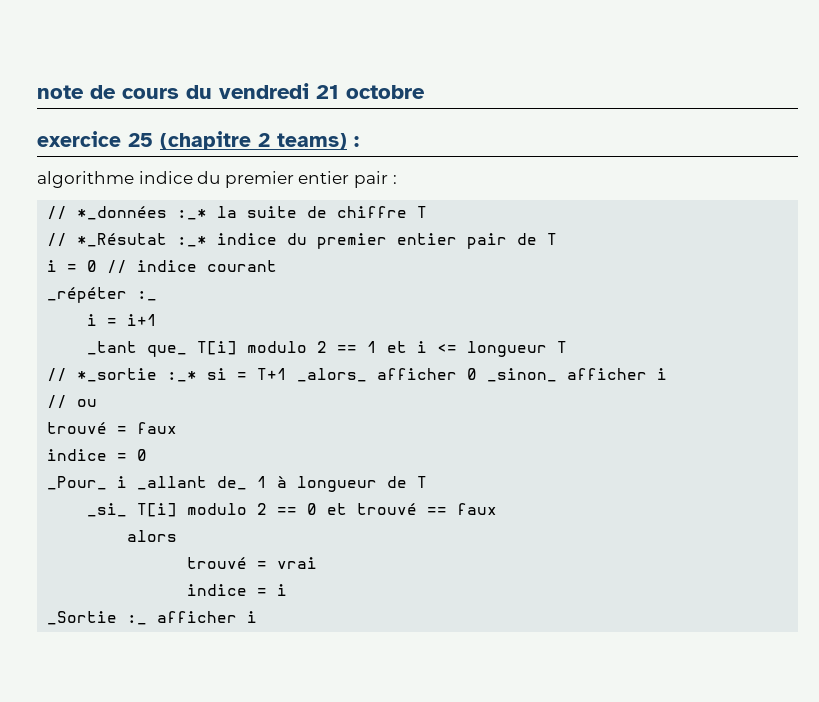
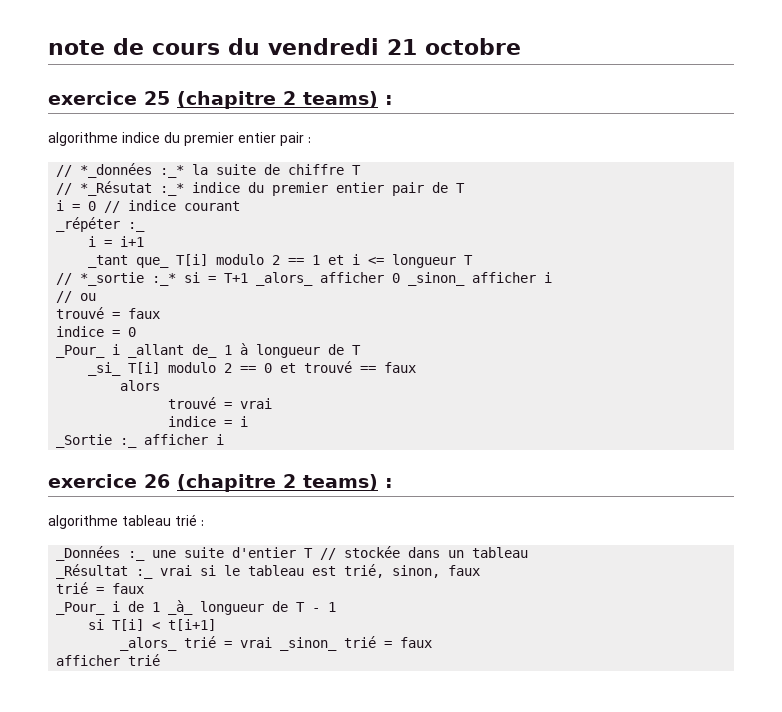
(258, 617) none -> [48,474,393,492] [48,514,204,529] [56,546,529,561] [56,564,481,579] [56,582,145,594] [56,600,337,615] [88,619,217,631] [120,636,433,651] [56,654,161,666] // exercice 26 (chapitre 2 teams) : // algorithme tableau trié : // _Données :_ une suite d'entier T // stockée dans un tableau // _Résultat :_ vrai si le tableau est trié, sinon, faux // trié = faux // _Pour_ i de 1 _à_ longueur de T - 1 // si T[i] < t[i+1] // _alors_ trié = vrai _sinon_ trié = faux // afficher trié

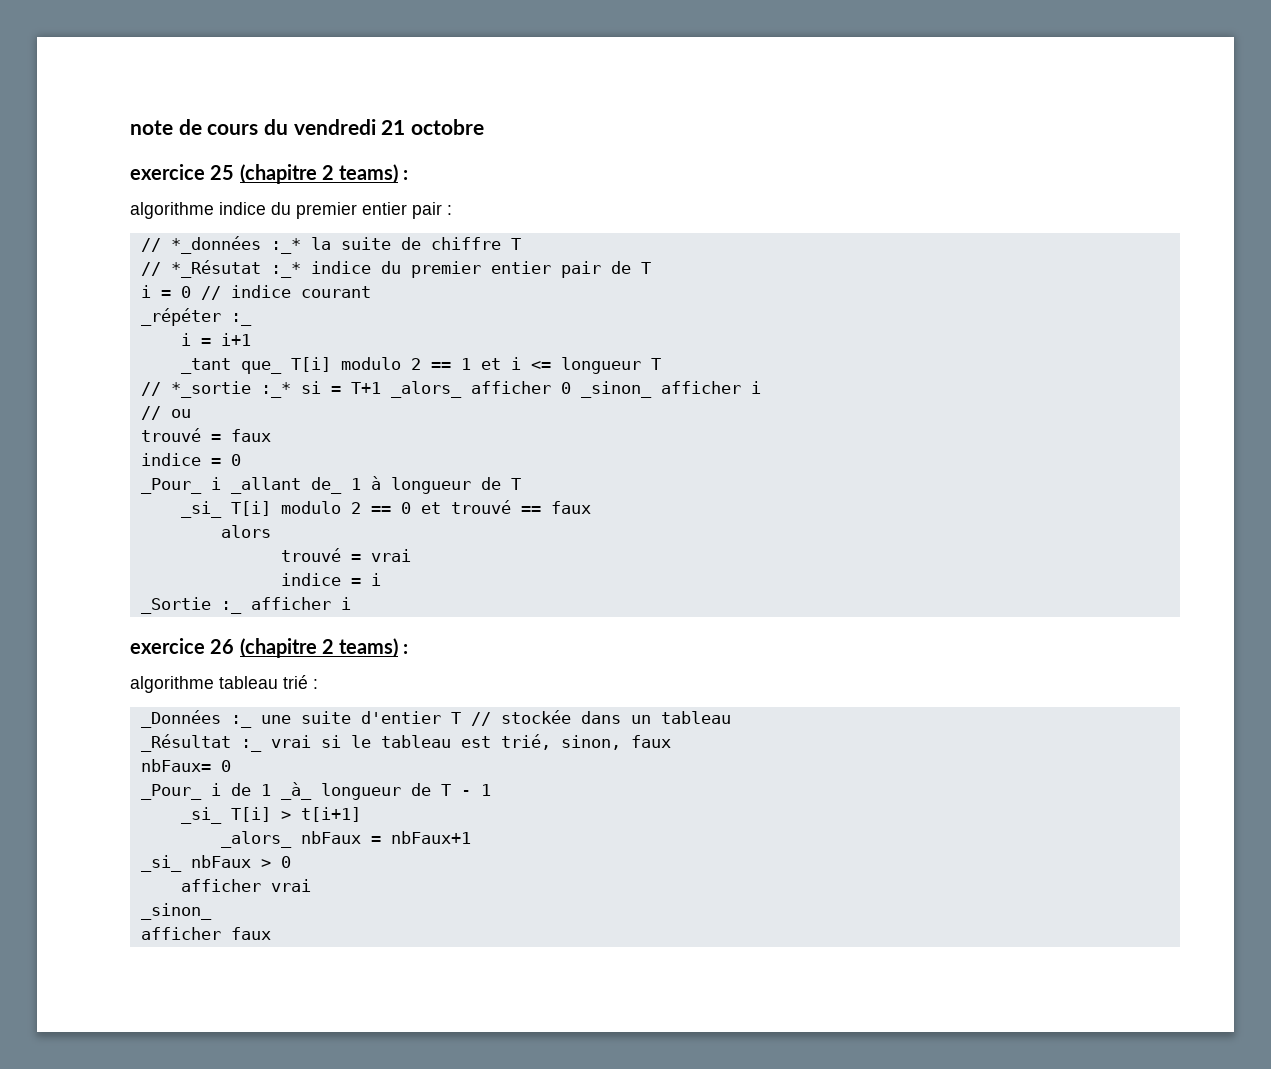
[56,582,145,594] trié = faux -> [140,759,231,772] nbFaux= 0
[88,619,161,631] si T[i] < -> [180,807,291,824] _si_ T[i] >
[184,636,433,651] [56,654,161,666] trié = vrai _sinon_ trié = faux // afficher trié -> [300,831,471,844] [140,855,291,872] [180,879,311,892] [140,903,212,920] [140,927,271,940] nbFaux = nbFaux+1 // _si_ nbFaux > 0 // afficher vrai // _sinon_ // afficher faux

